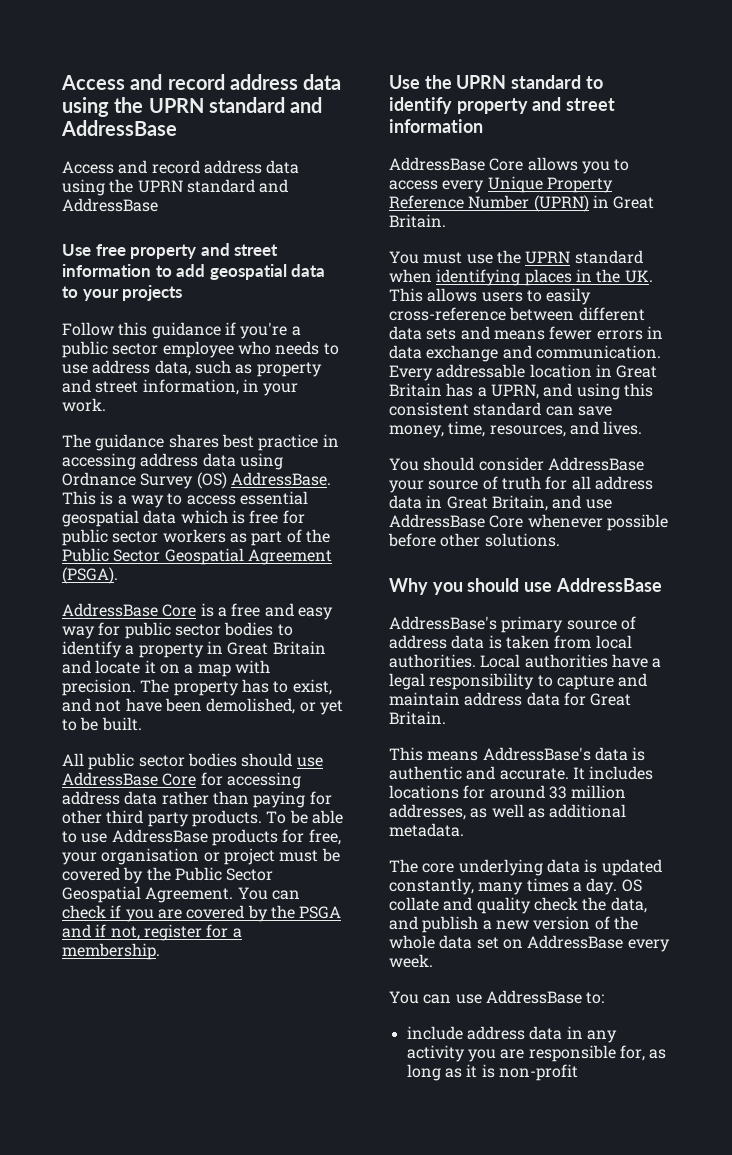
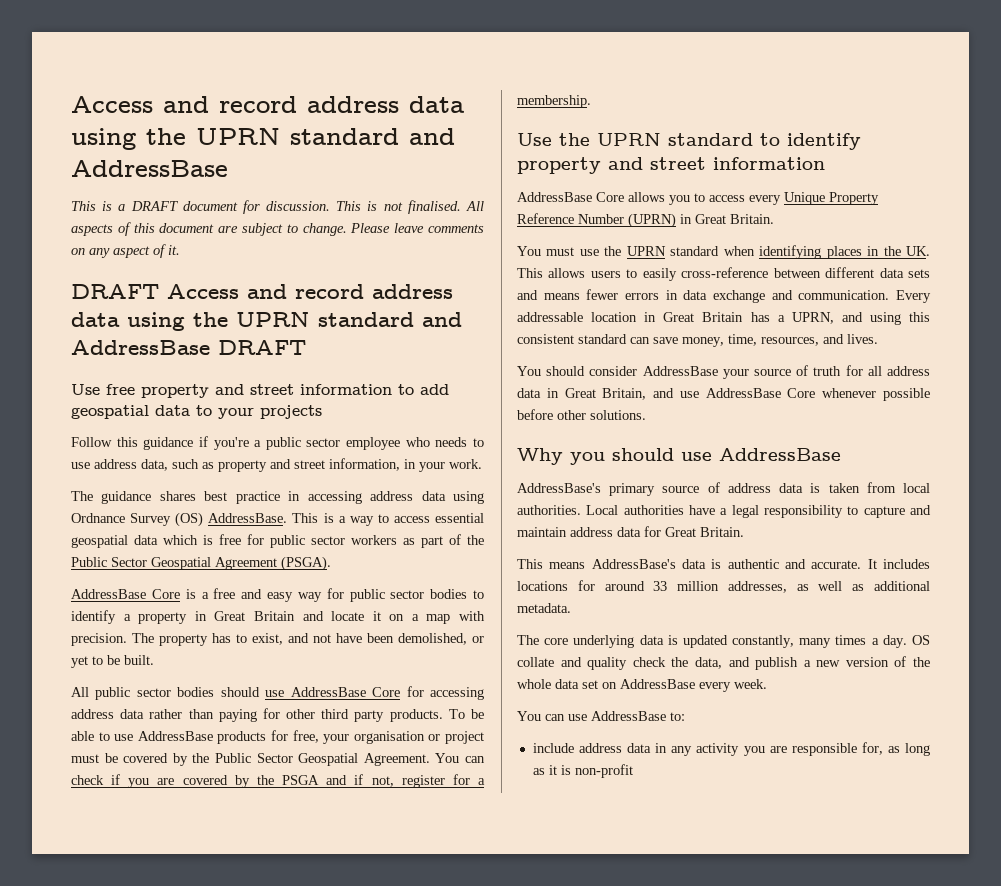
(177, 128) none -> [71,200,485,214] [71,222,485,236] [71,244,180,258] [71,284,159,299] This is a DRAFT document for discussion. This is not finalised. All aspects of this document are subject to change. Please leave comments on any aspect of it. // DRAFT
(158, 205) none -> [218,340,306,355] DRAFT

